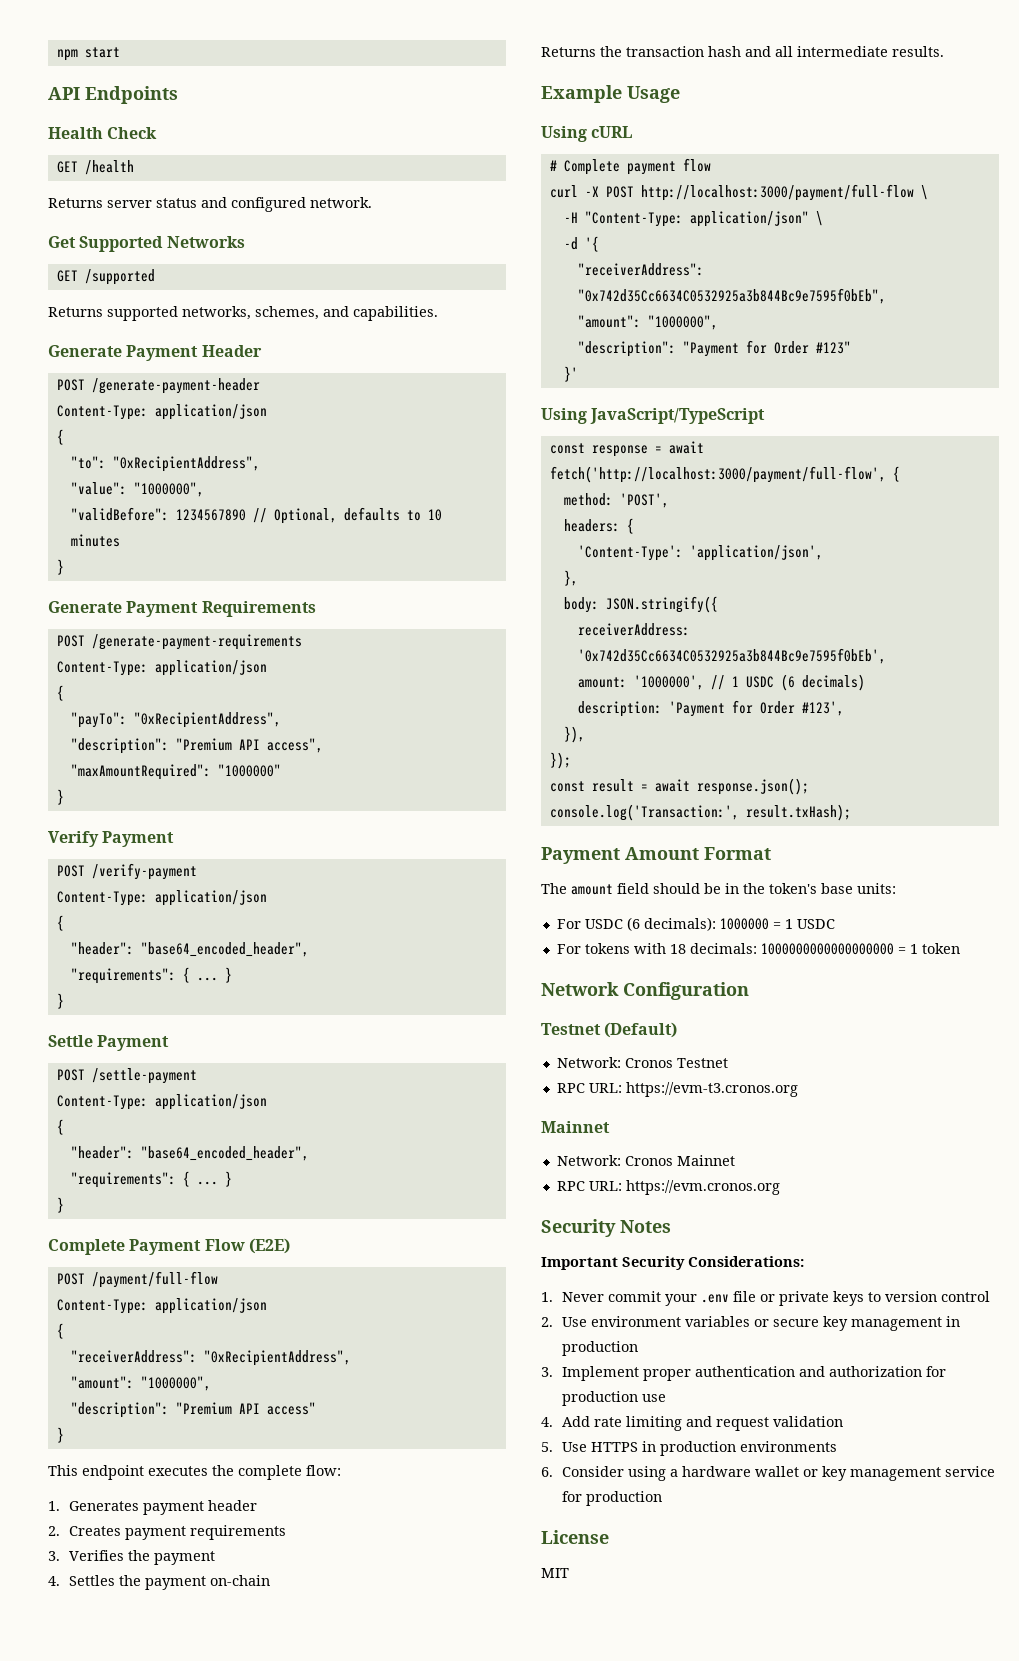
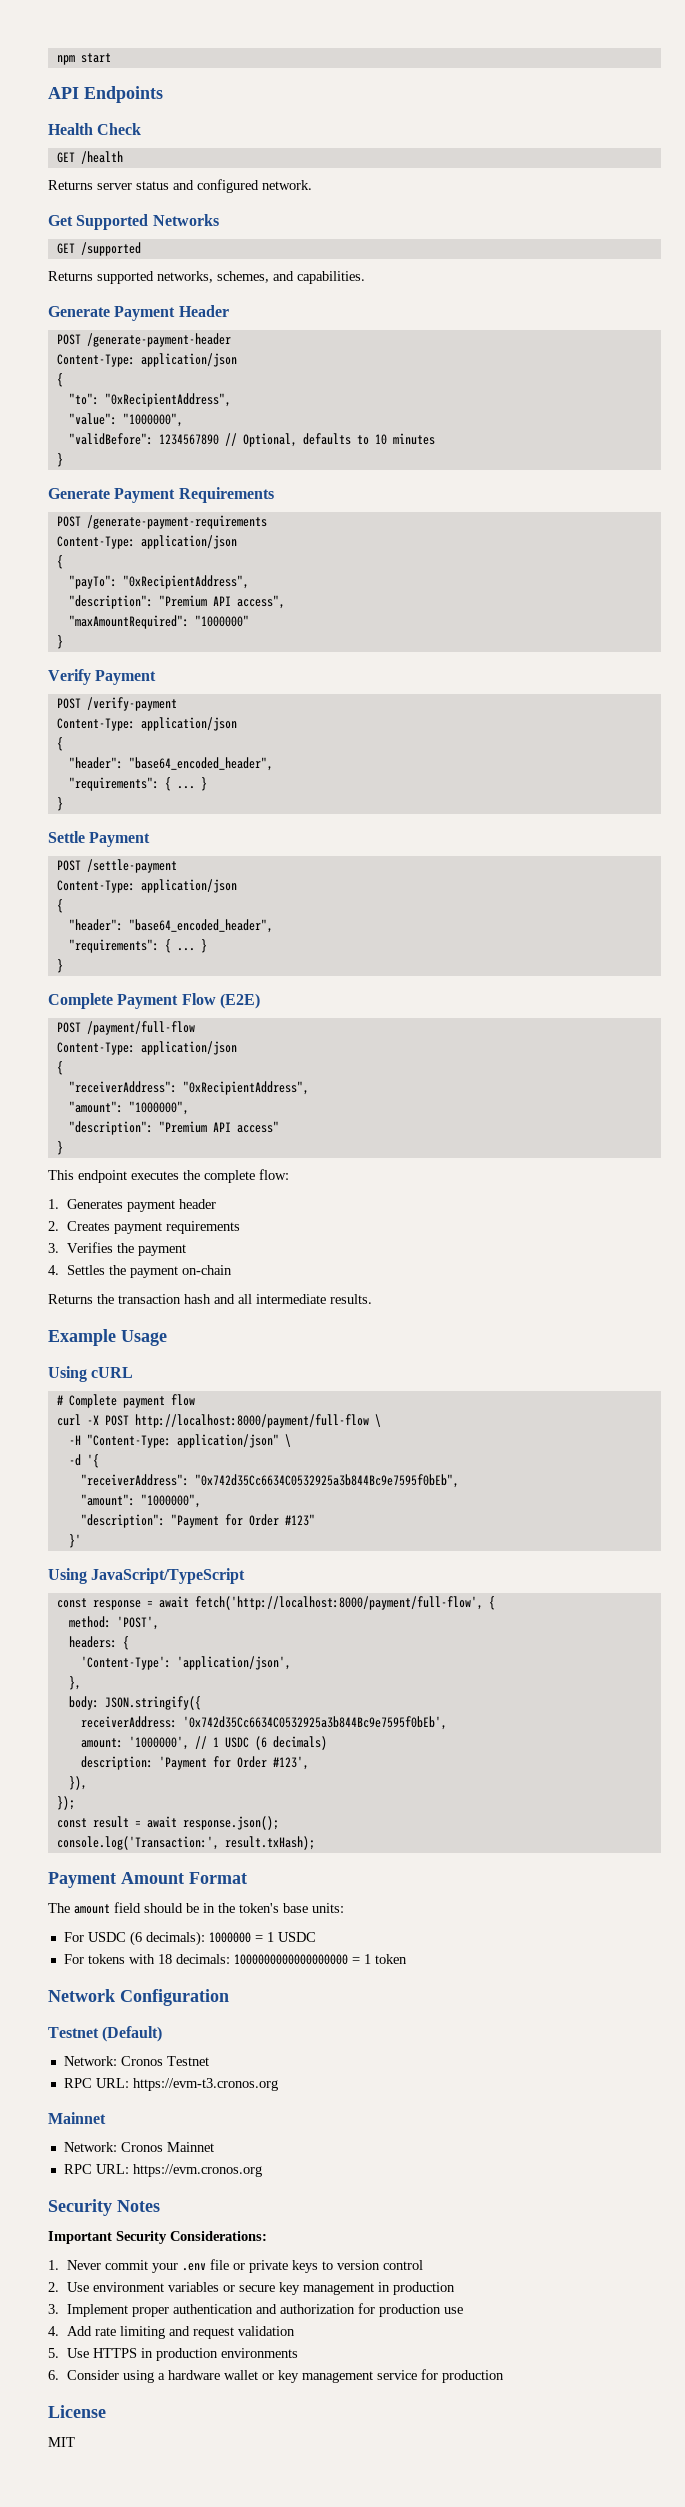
[640,184,914,201] http://localhost:3000/payment/full-flow -> [134,1414,369,1428] http://localhost:8000/payment/full-flow
[549,466,886,483] fetch('http://localhost:3000/payment/full-flow', -> [194,1596,483,1610] fetch('http://localhost:8000/payment/full-flow',

